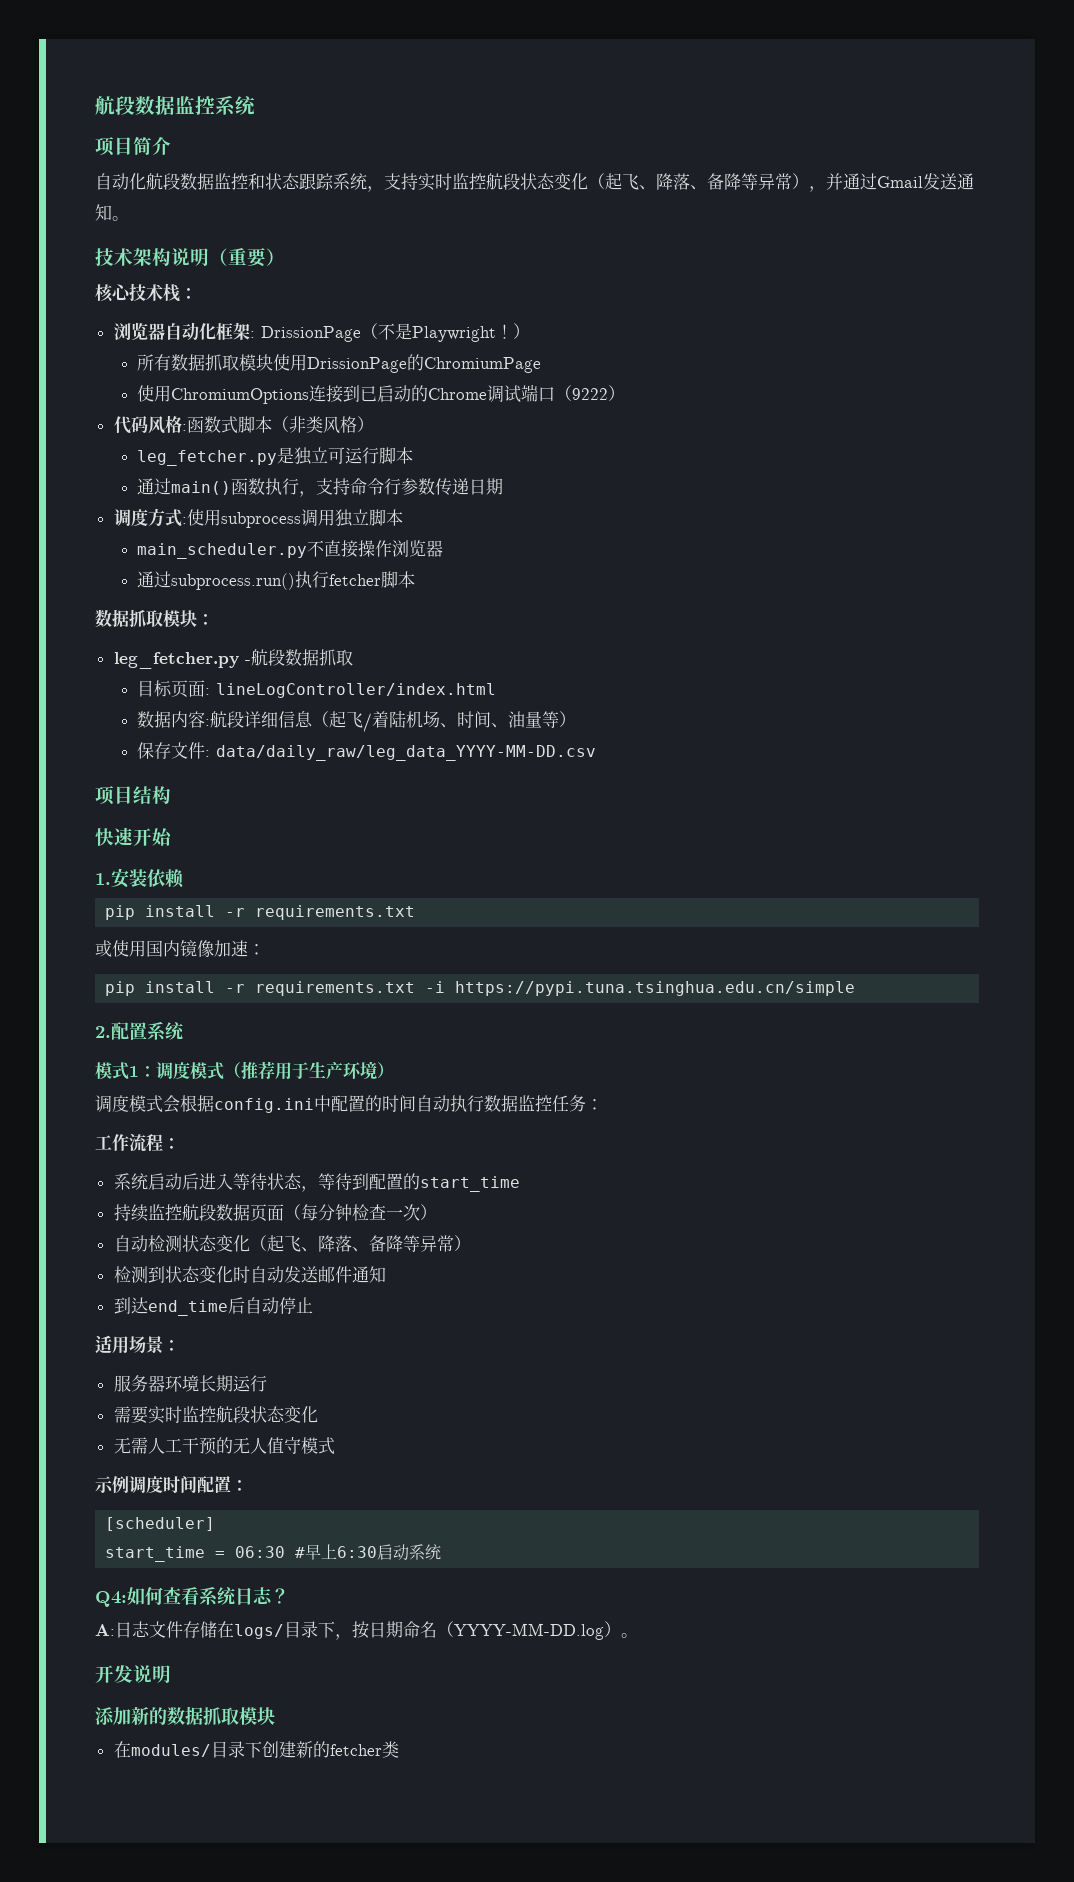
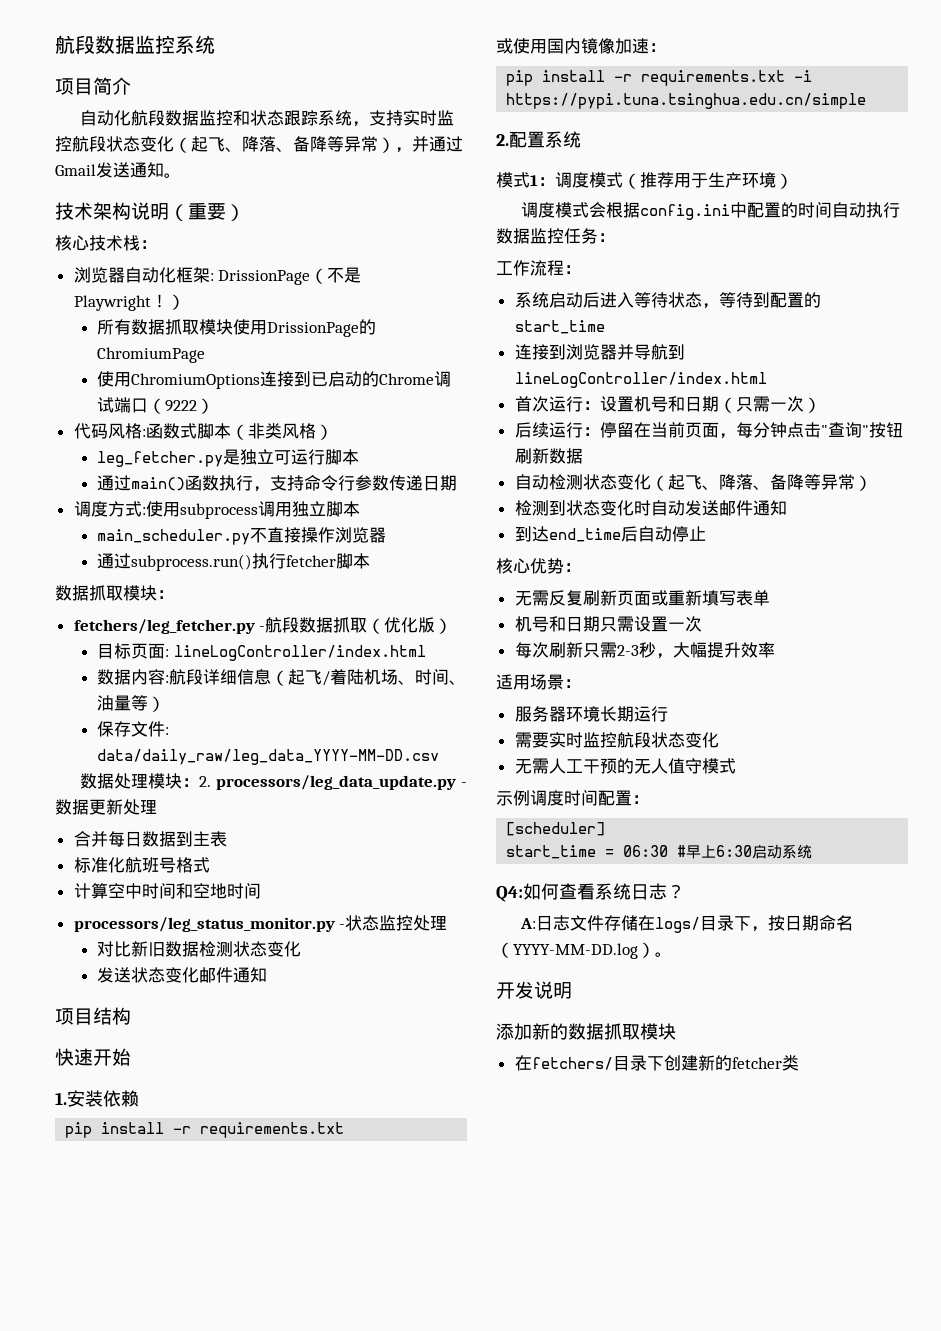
[113,652,239,669] leg_fetcher.py -> [73,619,255,634] fetchers/leg_fetcher.py
(353, 657) none -> [367,617,453,634] （优化版）
(597, 753) none -> [79,773,467,790] [55,799,157,815] [73,831,227,847] [73,857,210,873] [73,883,261,899] [73,915,448,932] [97,941,302,957] [97,967,268,983] // 数据处理模块：2. processors/leg_data_update.py -数据更新处理 // 合并每日数据到主表 // 标准化航班号格式 // 计算空中时间和空地时间 // processors/leg_status_monitor.py -状态监控处理 // 对比新旧数据检测状态变化 // 发送状态变化邮件通知
[113,1204,437,1222] 持续监控航段数据页面（每分钟检查一次） -> [514,344,685,360] [514,372,767,388] [514,396,821,413] [514,422,903,439] [514,448,583,464] 连接到浏览器并导航到lineLogController/index.html // 首次运行：设置机号和日期（只需一次） // 后续运行：停留在当前页面，每分钟点击"查询"按钮刷新数据
(313, 1305) none -> [496,558,581,574] [514,590,770,606] [514,616,702,632] [514,642,775,659] // 核心优势： // 无需反复刷新页面或重新填写表单 // 机号和日期只需设置一次 // 每次刷新只需2-3秒，大幅提升效率
[130,1744,211,1757] modules/ -> [531,1057,613,1070] fetchers/

